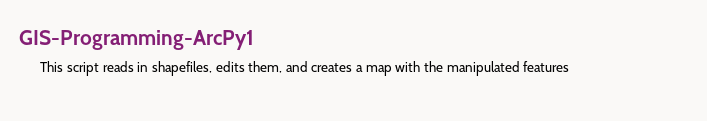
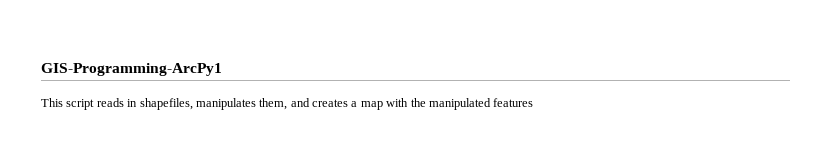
[215,61,245,72] edits -> [195,98,256,110] manipulates

